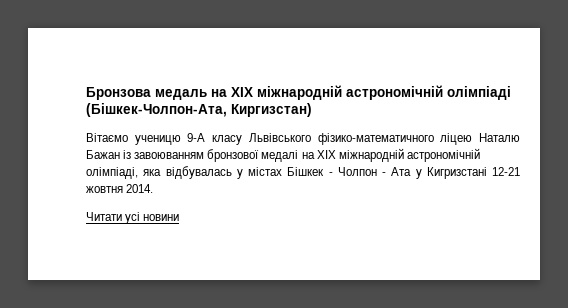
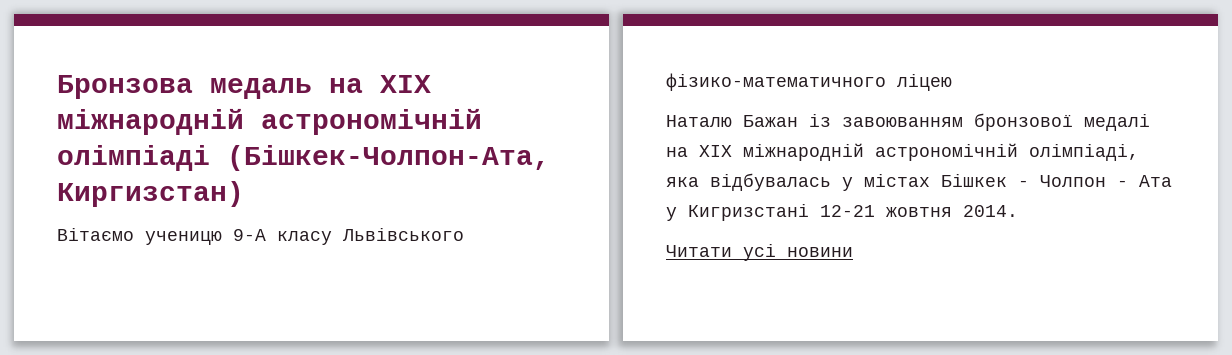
(473, 139) none -> (952, 82) //

